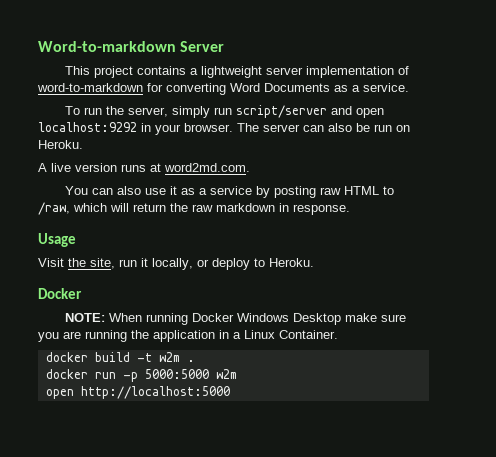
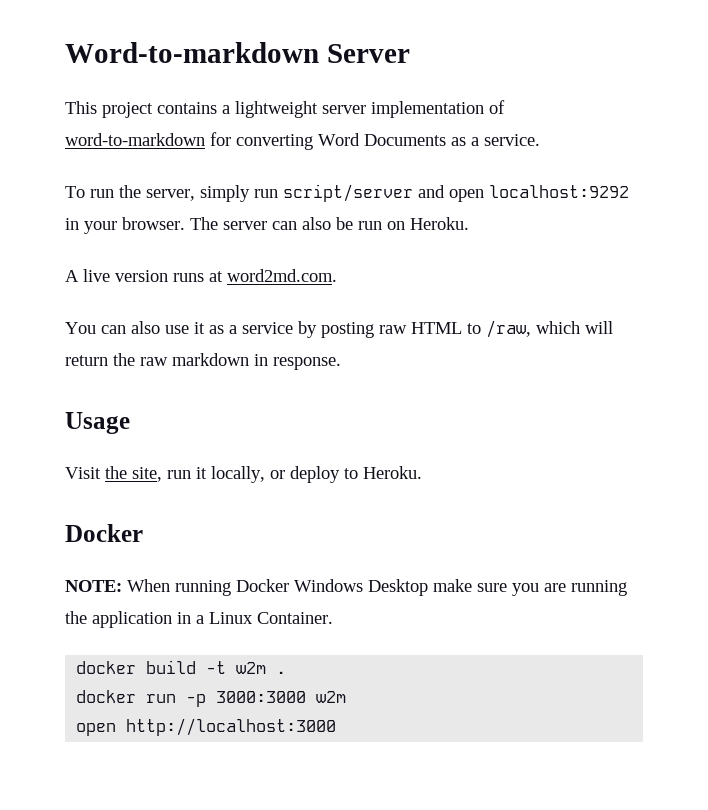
[144,369,209,379] 5000:5000 -> [216,691,307,703] 3000:3000
[80,386,230,399] http://localhost:5000 -> [126,718,337,736] http://localhost:3000

